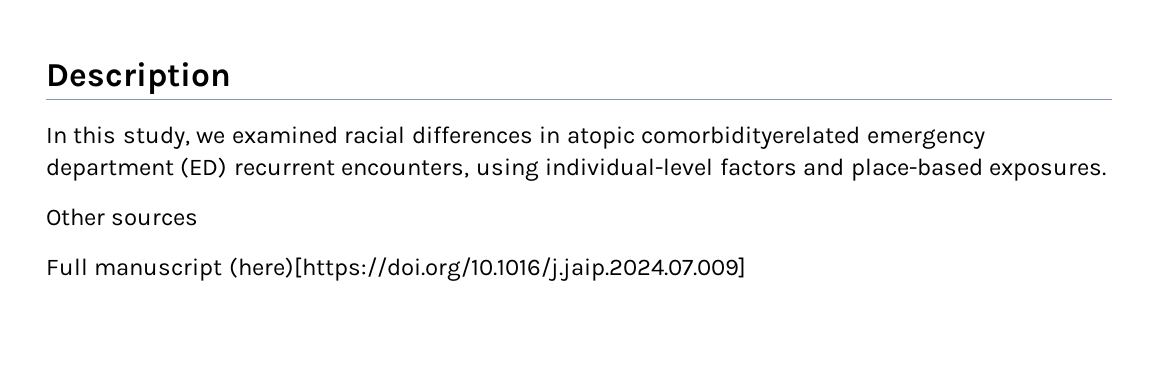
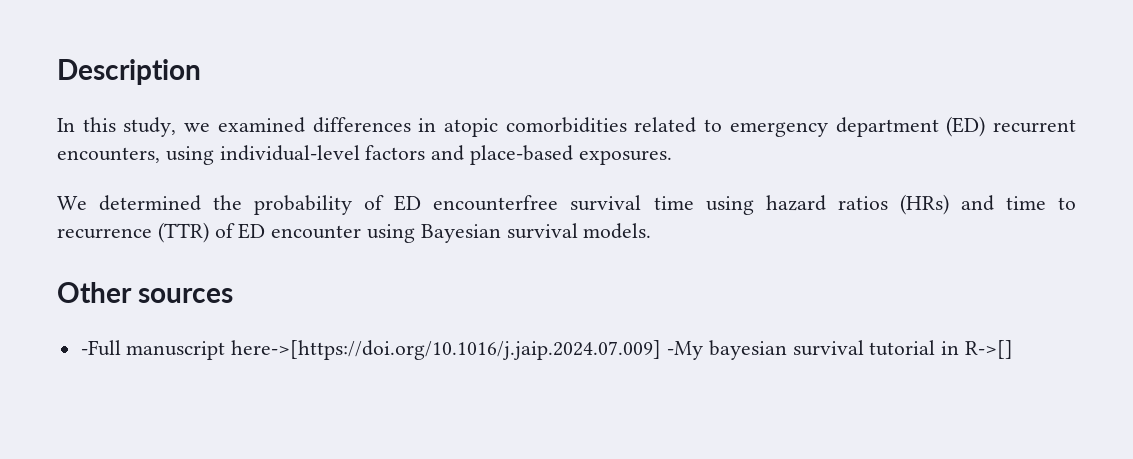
[344,126,406,144] racial -> (305, 125) none
[641,126,861,149] comorbidityerelated -> [505,117,723,133] comorbidities related to
[46,208,199,226] [46,257,746,281] Other sources // Full manuscript (here)[https://doi.org/10.1016/j.jaip.2024.07.009] -> [57,194,1077,215] [57,222,652,243] [57,282,234,303] [80,340,1014,360] We determined the probability of ED encounterfree survival time using hazard ratios (HRs) and time to recurrence (TTR) of ED encounter using Bayesian survival models. // Other sources // -Full manuscript here->[https://doi.org/10.1016/j.jaip.2024.07.009] -My bayesian survival tutorial in R->[]

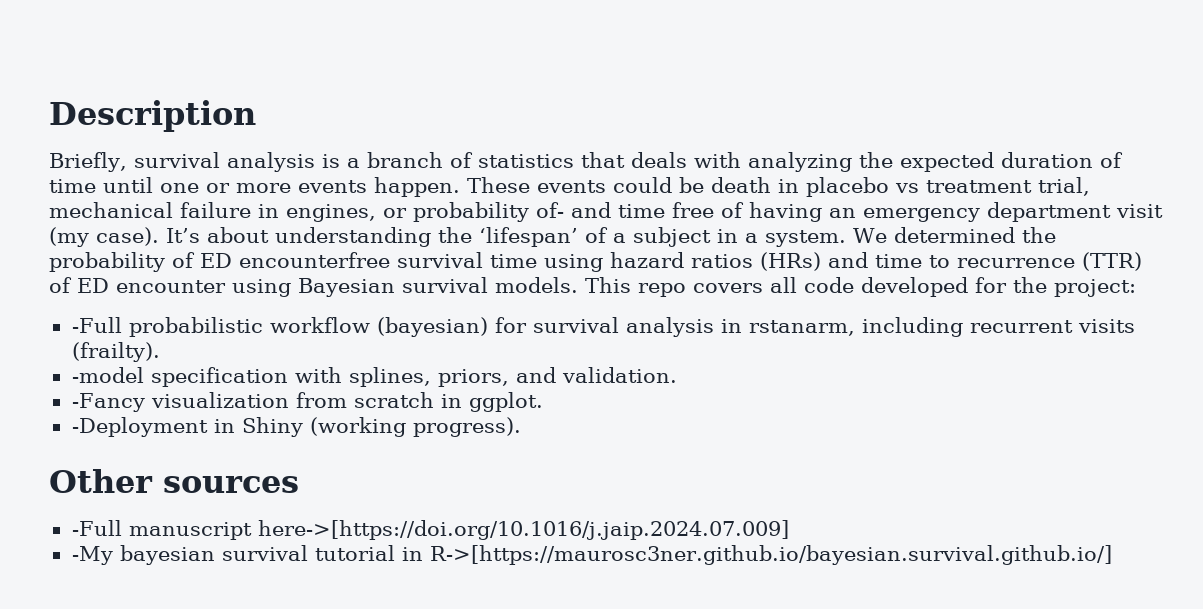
[57,116,1076,137] [57,145,672,165] In this study, we examined differences in atopic comorbidities related to emergency department (ED) recurrent encounters, using individual-level factors and place-based exposures. // -> [49,152,1123,172] [49,177,1090,197] [49,202,1163,222] [49,227,846,247] Briefly, survival analysis is a branch of statistics that deals with analyzing the expected duration of time until one or more events happen. These events could be death in placebo vs treatment trial, mechanical failure in engines, or probability of- and time free of having an emergency department visit (my case). It’s about understanding the ‘lifespan’ of a subject in a system.
(652, 231) none -> [585,277,1136,297] [71,317,1135,337] [71,342,160,362] [71,367,677,387] [71,392,543,412] [71,417,521,437] This repo covers all code developed for the project: // -Full probabilistic workflow (bayesian) for survival analysis in rstanarm, including recurrent visits (frailty). // -model specification with splines, priors, and validation. // -Fancy visualization from scratch in ggplot. // -Deployment in Shiny (working progress).
(662, 350) none -> (789, 530) //
[965,340,1014,359] R->[] -> [429,545,1112,565] R->[https://maurosc3ner.github.io/bayesian.survival.github.io/]

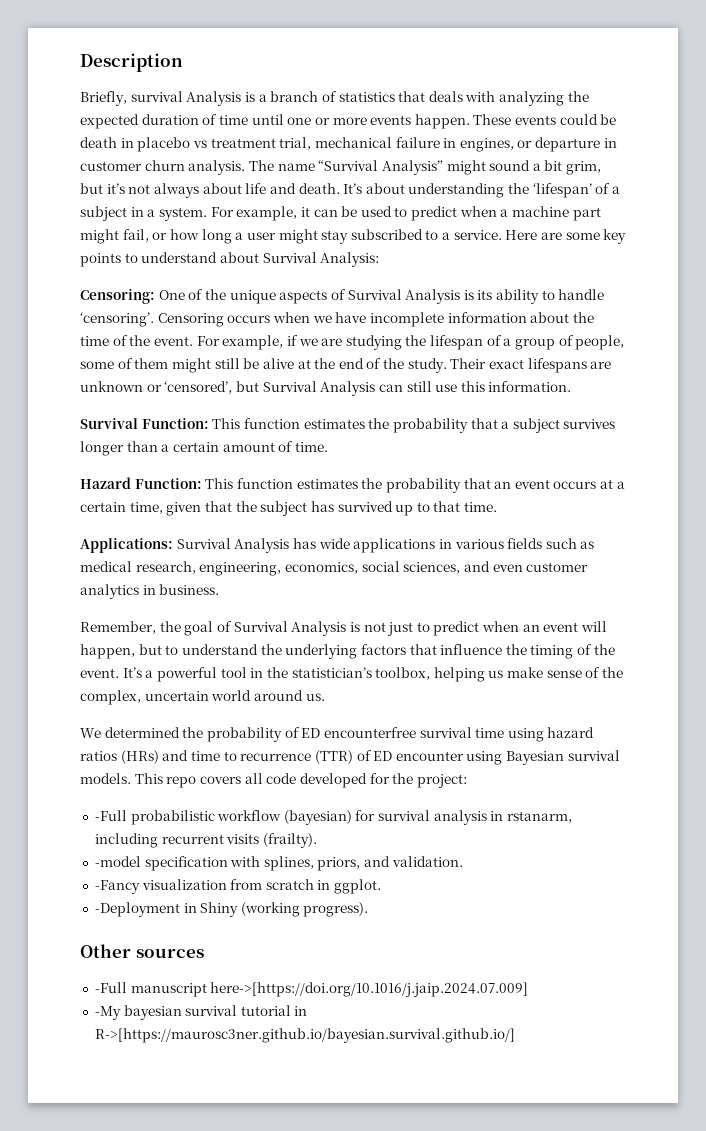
[226,152,315,172] analysis -> [186,91,242,106] Analysis
[413,202,1163,222] [49,227,159,247] probability of- and time free of having an emergency department visit (my case). -> [535,137,617,152] [80,160,602,175] [80,183,340,198] departure in customer churn analysis. The name “Survival Analysis” might sound a bit grim, but it’s not always about life and death.
(846, 238) none -> [210,206,601,221] [80,229,627,244] [80,252,380,267] [80,289,605,304] [80,312,594,327] [80,335,625,350] [80,358,612,373] [80,381,572,396] [80,418,616,433] [80,441,328,456] [80,477,625,493] [80,501,498,516] [80,538,595,553] [80,561,589,576] [80,584,220,599] [80,621,608,636] [80,644,615,659] [80,667,624,682] [80,690,325,705] For example, it can be used to predict when a machine part might fail, or how long a user might stay subscribed to a service. Here are some key points to understand about Survival Analysis: // Censoring: One of the unique aspects of Survival Analysis is its ability to handle ‘censoring’. Censoring occurs when we have incomplete information about the time of the event. For example, if we are studying the lifespan of a group of people, some of them might still be alive at the end of the study. Their exact lifespans are unknown or ‘censored’, but Survival Analysis can still use this information. // Survival Function: This function estimates the probability that a subject survives longer than a certain amount of time. // Hazard Function: This function estimates the probability that an event occurs at a certain time, given that the subject has survived up to that time. // Applications: Survival Analysis has wide applications in various fields such as medical research, engineering, economics, social sciences, and even customer analytics in business. // Remember, the goal of Survival Analysis is not just to predict when an event will happen, but to understand the underlying factors that influence the timing of the event. It’s a powerful tool in the statistician’s toolbox, helping us make sense of the complex, uncertain world around us. //

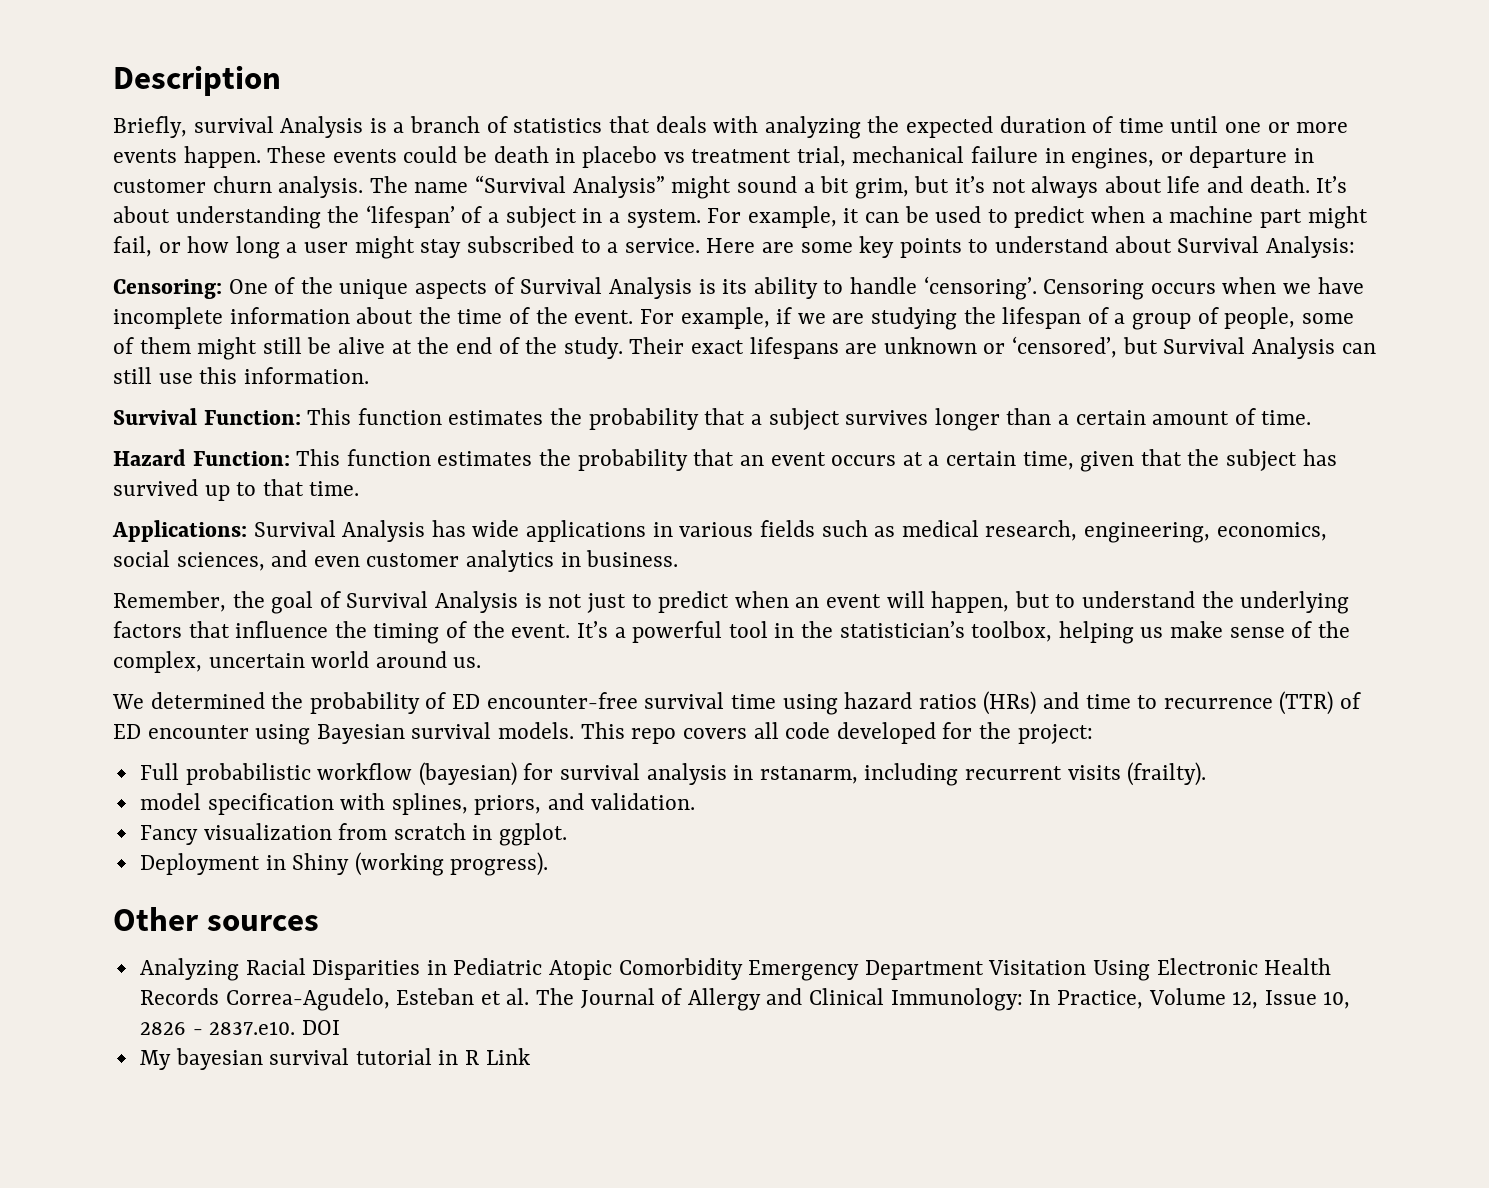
[323,727,416,738] encounterfree -> [486,692,638,709] encounter-free
[94,810,127,821] -Full -> [139,763,179,780] Full
[94,856,141,867] -model -> [139,793,201,810] model
[94,880,140,894] -Fancy -> [139,825,198,845] Fancy
[94,902,180,917] -Deployment -> [139,853,260,875] Deployment
[94,982,529,997] [94,1006,121,1020] -Full manuscript here->[https://doi.org/10.1016/j.jaip.2024.07.009] // -My -> [139,958,1332,981] [139,988,1351,1011] [139,1020,340,1035] [139,1050,171,1070] Analyzing Racial Disparities in Pediatric Atopic Comorbidity Emergency Department Visitation Using Electronic Health Records Correa-Agudelo, Esteban et al. The Journal of Allergy and Clinical Immunology: In Practice, Volume 12, Issue 10, 2826 - 2837.e10. DOI // My
[94,1028,515,1043] R->[https://maurosc3ner.github.io/bayesian.survival.github.io/] -> [465,1048,530,1065] R Link

